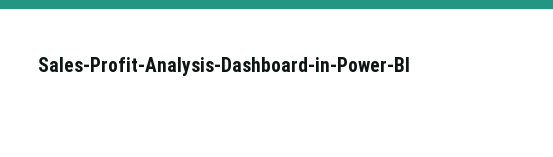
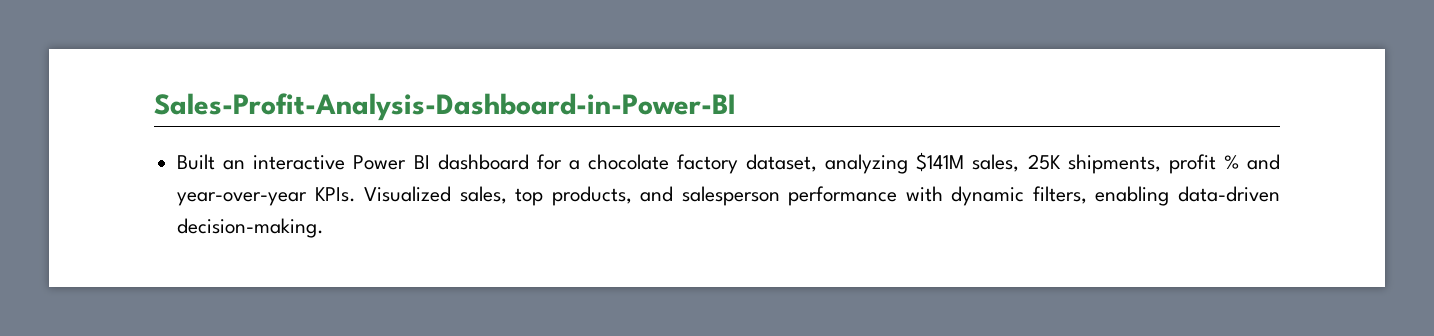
(410, 66) none -> [177,152,1281,174] [177,186,1280,206] [177,218,325,238] // Built an interactive Power BI dashboard for a chocolate factory dataset, analyzing $141M sales, 25K shipments, profit % and year-over-year KPIs. Visualized sales, top products, and salesperson performance with dynamic filters, enabling data-driven decision-making.

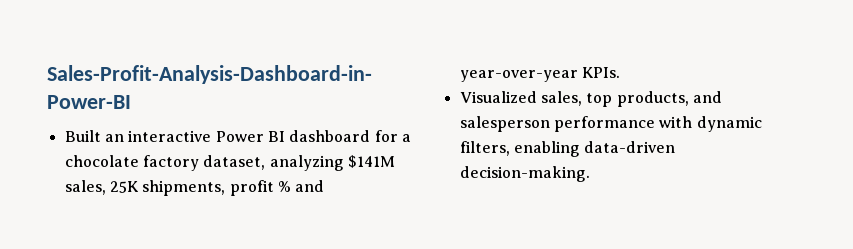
(356, 194) none -> (620, 72) //

